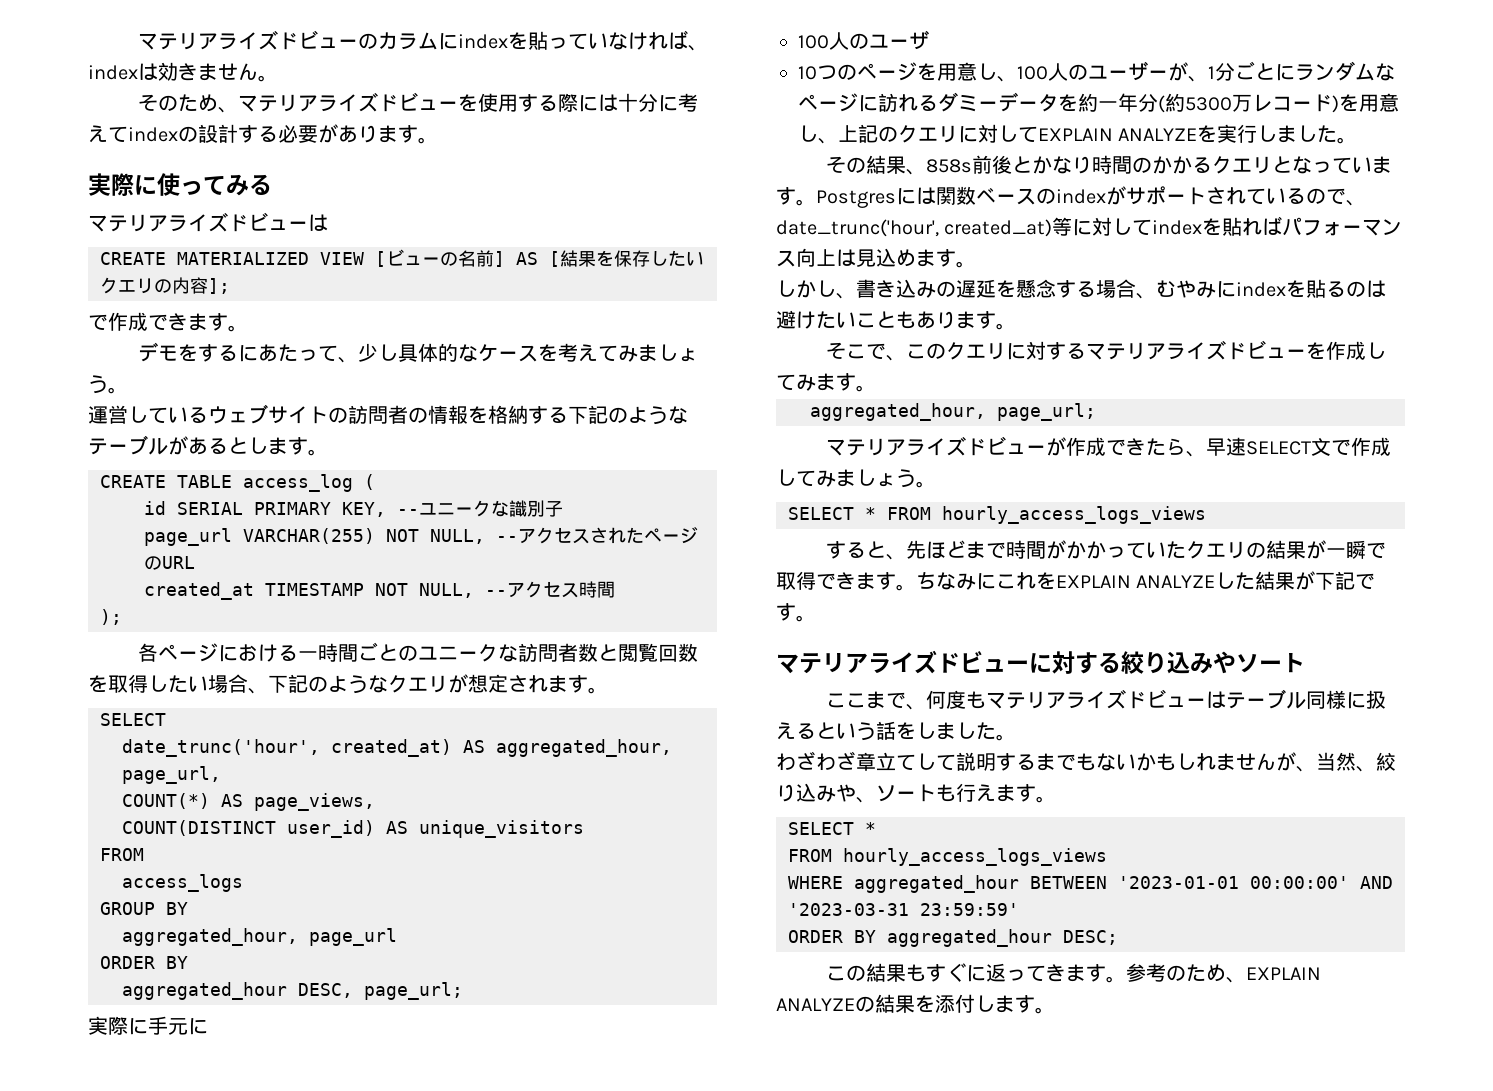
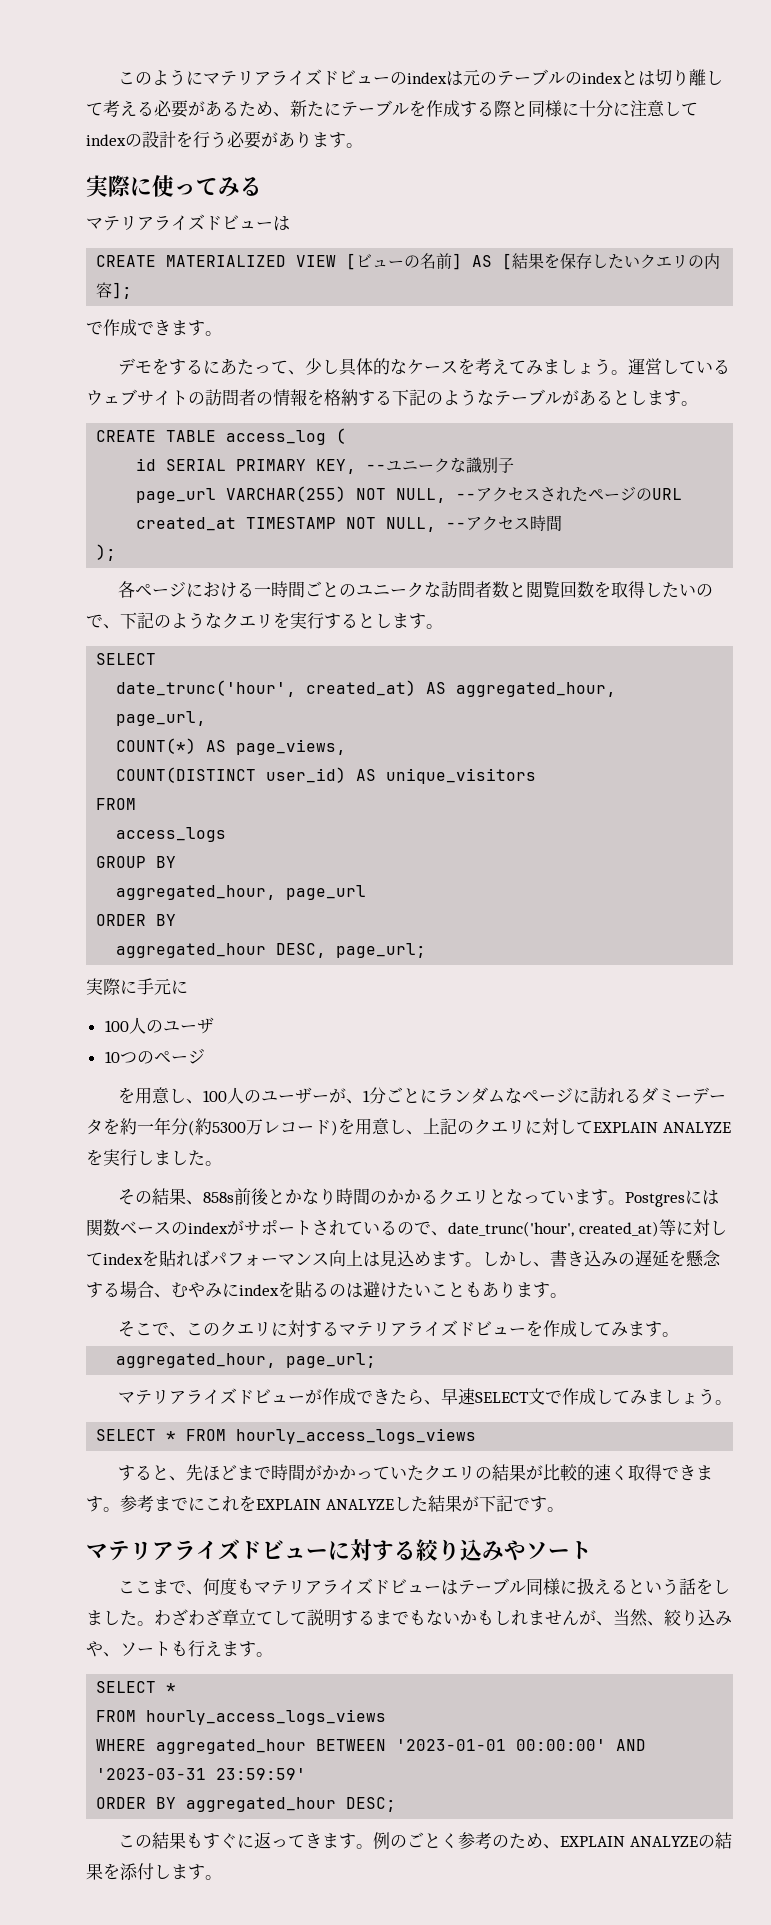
(137, 41) none -> [117,69,203,86] このように
[377,30,708,51] [88,62,278,82] [137,92,698,113] [88,125,108,143] カラムにindexを貼っていなければ、indexは効きません。 // そのため、マテリアライズドビューを使用する際には十分に考え -> [406,69,723,86] [86,100,681,118] indexは元のテーブルのindexとは切り離して考える必要があるため、新たにテーブルを作成する際と同様に十分に注意し
[238,125,278,143] する -> [176,131,227,148] を行う
(128, 390) // -> (628, 372) none
[208,674,248,693] 場合 -> [695,584,713,597] [86,614,103,628] ので
[448,674,548,693] が想定され -> [273,612,392,629] を実行するとし
(917, 71) none -> (205, 1056) //
(976, 264) // -> (482, 1264) none
[1325,540,1386,559] 一瞬で -> [542,1464,628,1481] 比較的速く
[916,571,976,590] ちなみ -> [120,1495,188,1512] 参考まで
(1016, 737) // -> (154, 1623) none
(1126, 979) none -> [372,1832,458,1849] 例のごとく

